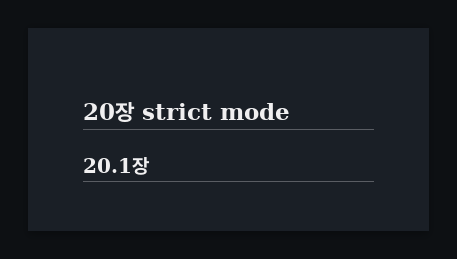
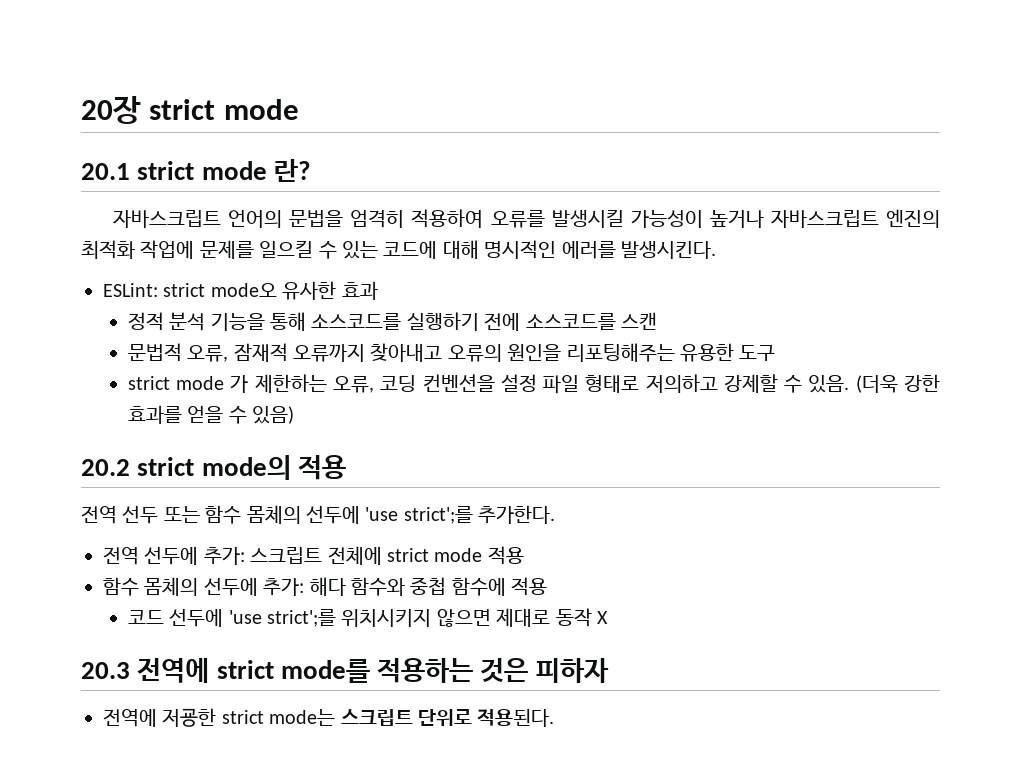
[83,157,150,175] 20.1장 -> [81,159,311,182] [113,209,940,228] [81,240,716,259] [103,281,378,300] [127,312,658,331] [127,343,776,362] [127,374,940,394] [127,405,295,424] [81,455,346,480] [81,505,556,524] [103,546,524,565] [103,577,548,596] [127,608,609,627] [81,658,609,683] [103,708,555,727] 20.1 strict mode 란? // 자바스크립트 언어의 문법을 엄격히 적용하여 오류를 발생시킬 가능성이 높거나 자바스크립트 엔진의 최적화 작업에 문제를 일으킬 수 있는 코드에 대해 명시적인 에러를 발생시킨다. // ESLint: strict mode오 유사한 효과 // 정적 분석 기능을 통해 소스코드를 실행하기 전에 소스코드를 스캔 // 문법적 오류, 잠재적 오류까지 찾아내고 오류의 원인을 리포팅해주는 유용한 도구 // strict mode 가 제한하는 오류, 코딩 컨벤션을 설정 파일 형태로 저의하고 강제할 수 있음. (더욱 강한 효과를 얻을 수 있음) // 20.2 strict mode의 적용 // 전역 선두 또는 함수 몸체의 선두에 'use strict';를 추가한다. // 전역 선두에 추가: 스크립트 전체에 strict mode 적용 // 함수 몸체의 선두에 추가: 해다 함수와 중첩 함수에 적용 // 코드 선두에 'use strict';를 위치시키지 않으면 제대로 동작 X // 20.3 전역에 strict mode를 적용하는 것은 피하자 // 전역에 저굥한 strict mode는 스크립트 단위로 적용된다.

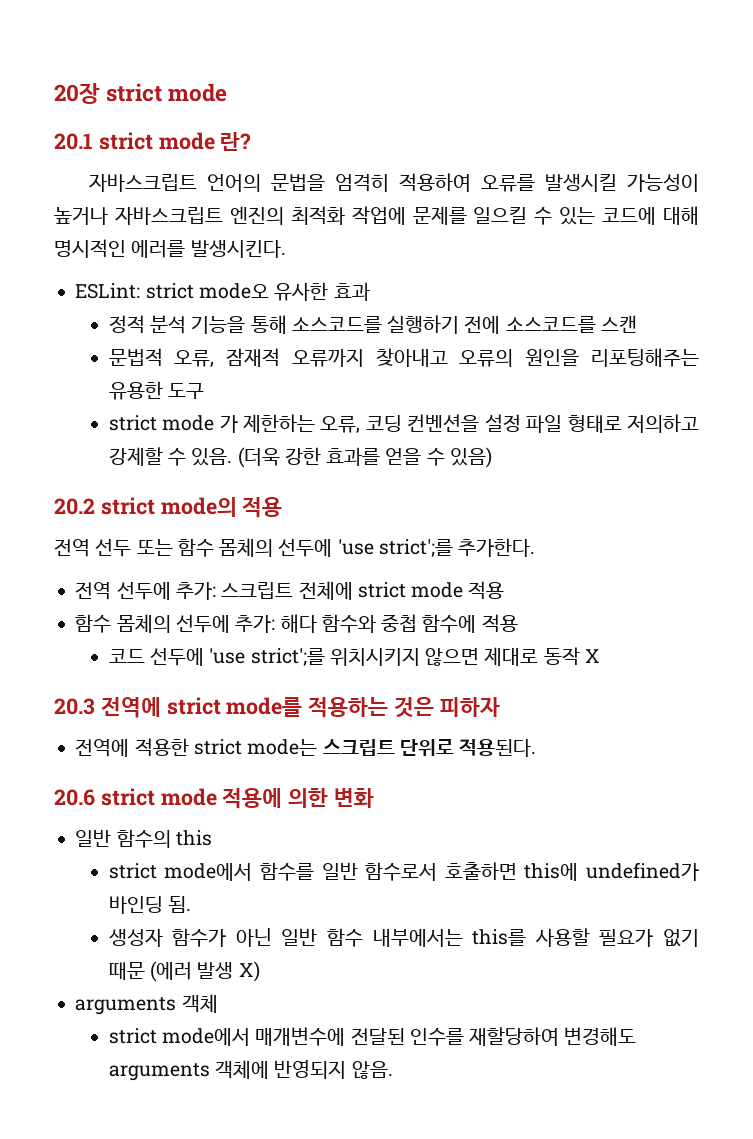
[162,708,217,727] 저굥한 -> [134,738,189,757] 적용한
(555, 718) none -> [54,788,375,809] [75,829,212,848] [108,862,700,881] [108,896,191,914] [108,928,700,947] [108,961,260,982] [75,994,218,1015] [108,1027,637,1046] [108,1059,393,1081] // 20.6 strict mode 적용에 의한 변화 // 일반 함수의 this // strict mode에서 함수를 일반 함수로서 호출하면 this에 undefined가 바인딩 됨. // 생성자 함수가 아닌 일반 함수 내부에서는 this를 사용할 필요가 없기 때문 (에러 발생 X) // arguments 객체 // strict mode에서 매개변수에 전달된 인수를 재할당하여 변경해도 arguments 객체에 반영되지 않음.

